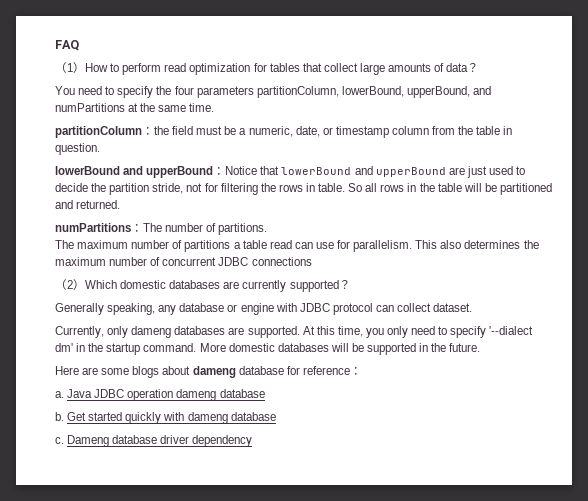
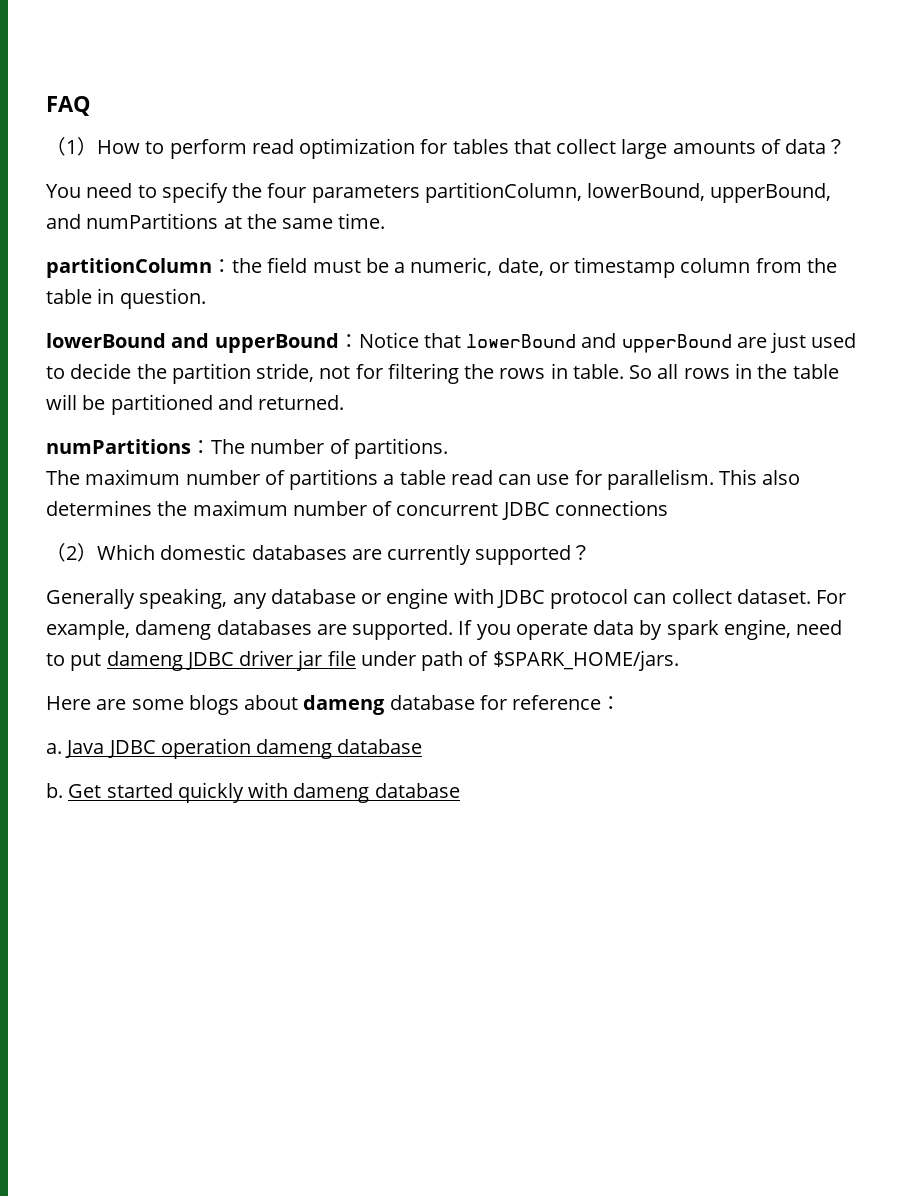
[55,326,129,338] // Currently, only -> [816,590,847,604] [46,620,130,640] For example,
[302,326,534,338] [55,343,481,355] At this time, you only need to specify '--dialect dm' in the startup command. More domestic databases will be supported in the future. -> [458,619,843,640] [46,650,679,671] If you operate data by spark engine, need to put dameng JDBC driver jar file under path of $SPARK_HOME/jars.
[55,435,253,447] // c. Dameng database driver dependency -> (460, 790) none

